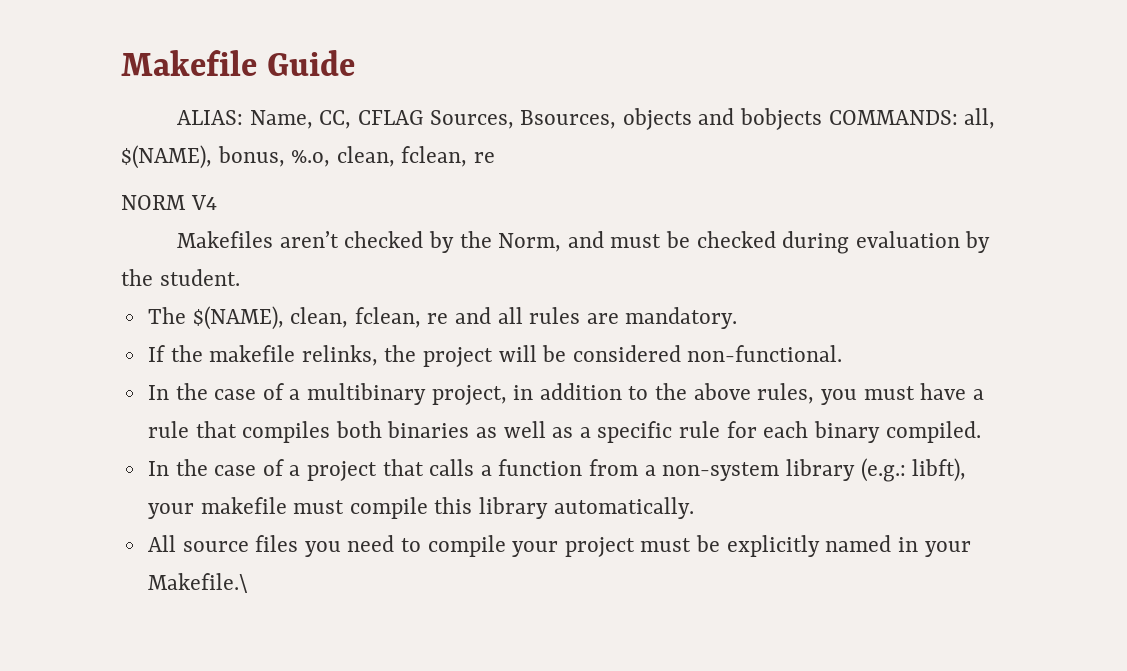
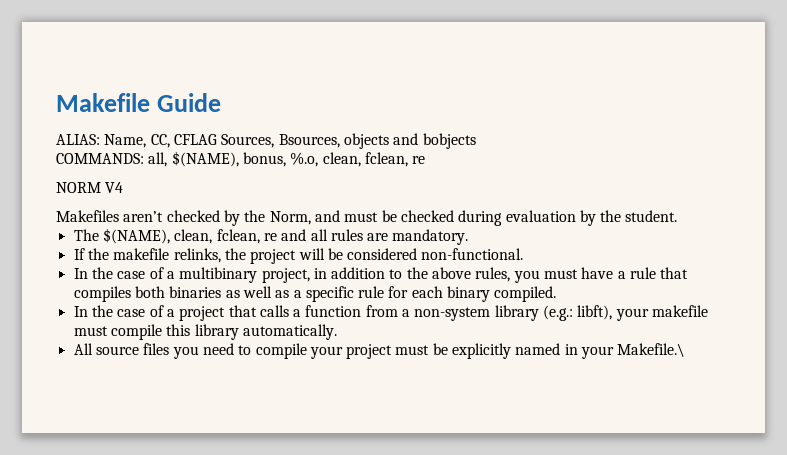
(822, 119) none -> (476, 141) //

